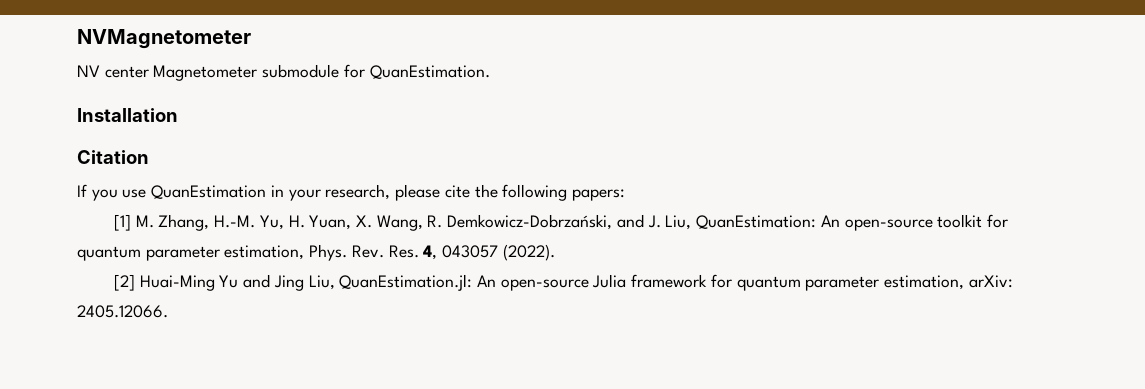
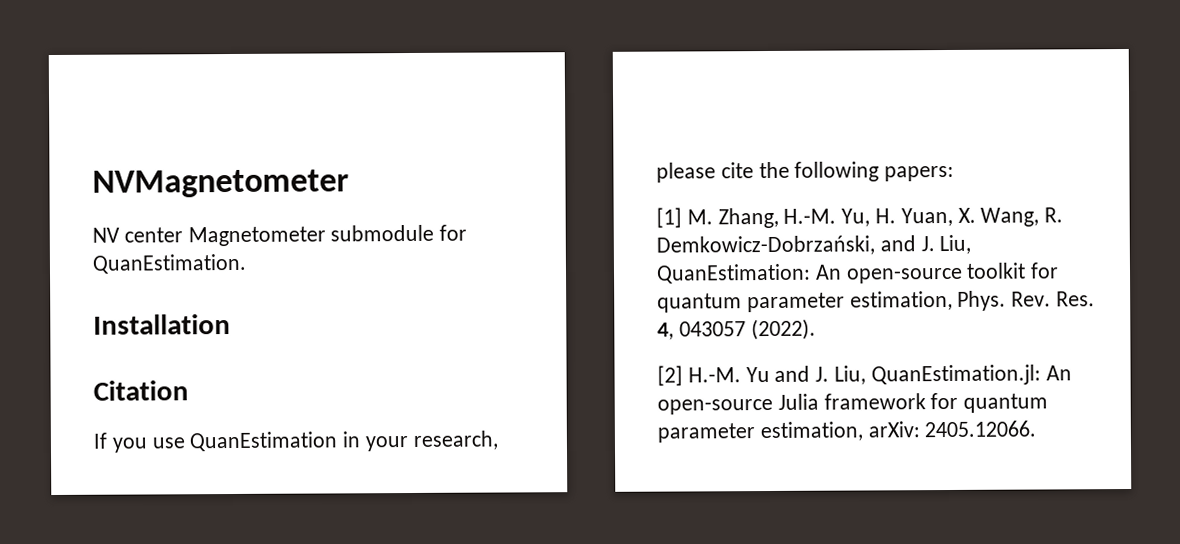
[139,275,215,291] Huai-Ming -> [687,367,741,383] H.-M.
[273,275,304,291] Jing -> [815,366,830,382] J.

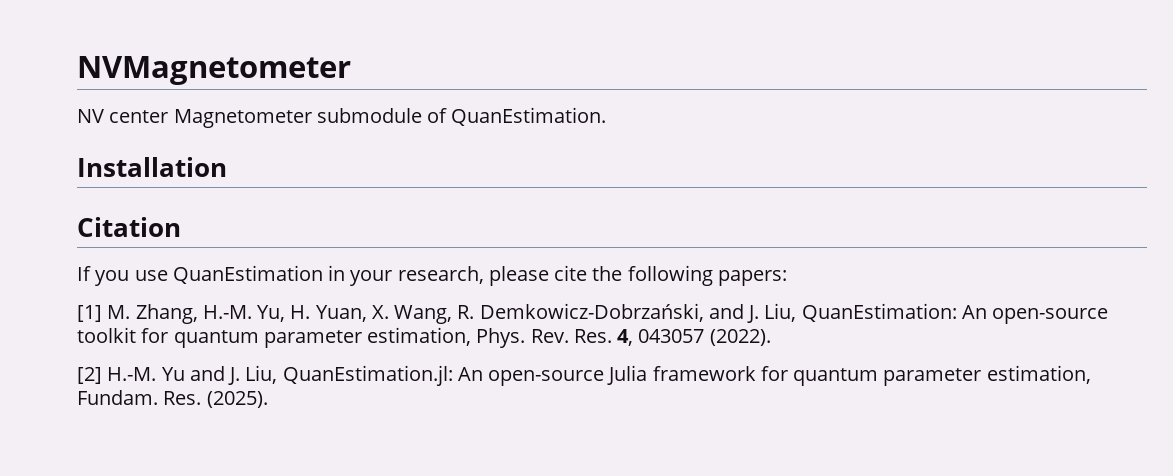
[439,224,468,241] for -> [427,108,448,123] of
[867,420,1037,438] arXiv: 2405.12066. -> [77,390,268,408] Fundam. Res. (2025).

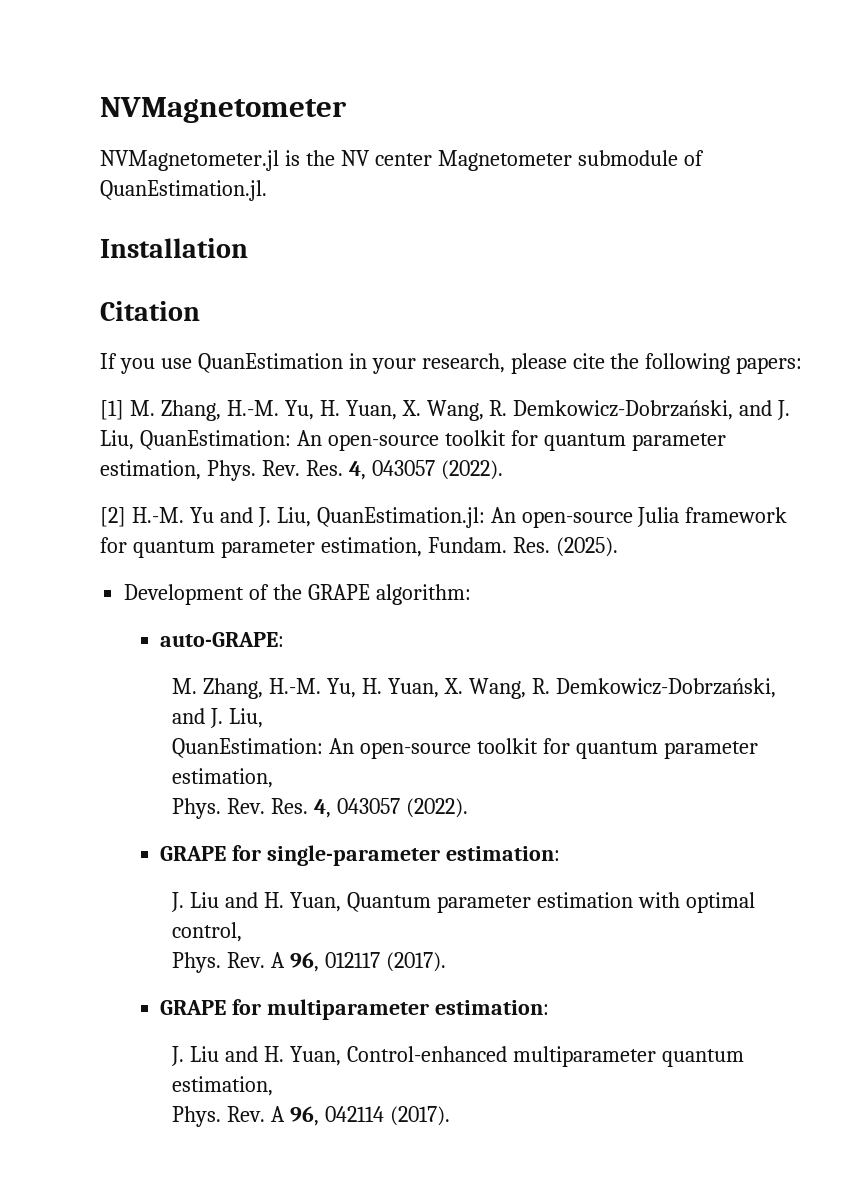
(351, 70) none -> [100,150,335,171] NVMagnetometer.jl is the
[451,107,607,126] QuanEstimation. -> [100,180,267,201] QuanEstimation.jl.
(268, 399) none -> [124,584,471,605] [160,632,285,647] [172,678,776,699] [172,708,264,728] [172,738,758,759] [172,768,274,788] [172,798,468,819] [160,845,561,866] [171,892,755,913] [172,922,243,942] [172,952,446,973] [160,999,550,1020] [171,1046,744,1067] [172,1076,274,1096] [172,1106,450,1127] // Development of the GRAPE algorithm: // auto-GRAPE: // M. Zhang, H.-M. Yu, H. Yuan, X. Wang, R. Demkowicz-Dobrzański, and J. Liu, // QuanEstimation: An open-source toolkit for quantum parameter estimation, // Phys. Rev. Res. 4, 043057 (2022). // GRAPE for single-parameter estimation: // J. Liu and H. Yuan, Quantum parameter estimation with optimal control, // Phys. Rev. A 96, 012117 (2017). // GRAPE for multiparameter estimation: // J. Liu and H. Yuan, Control-enhanced multiparameter quantum estimation, // Phys. Rev. A 96, 042114 (2017).

